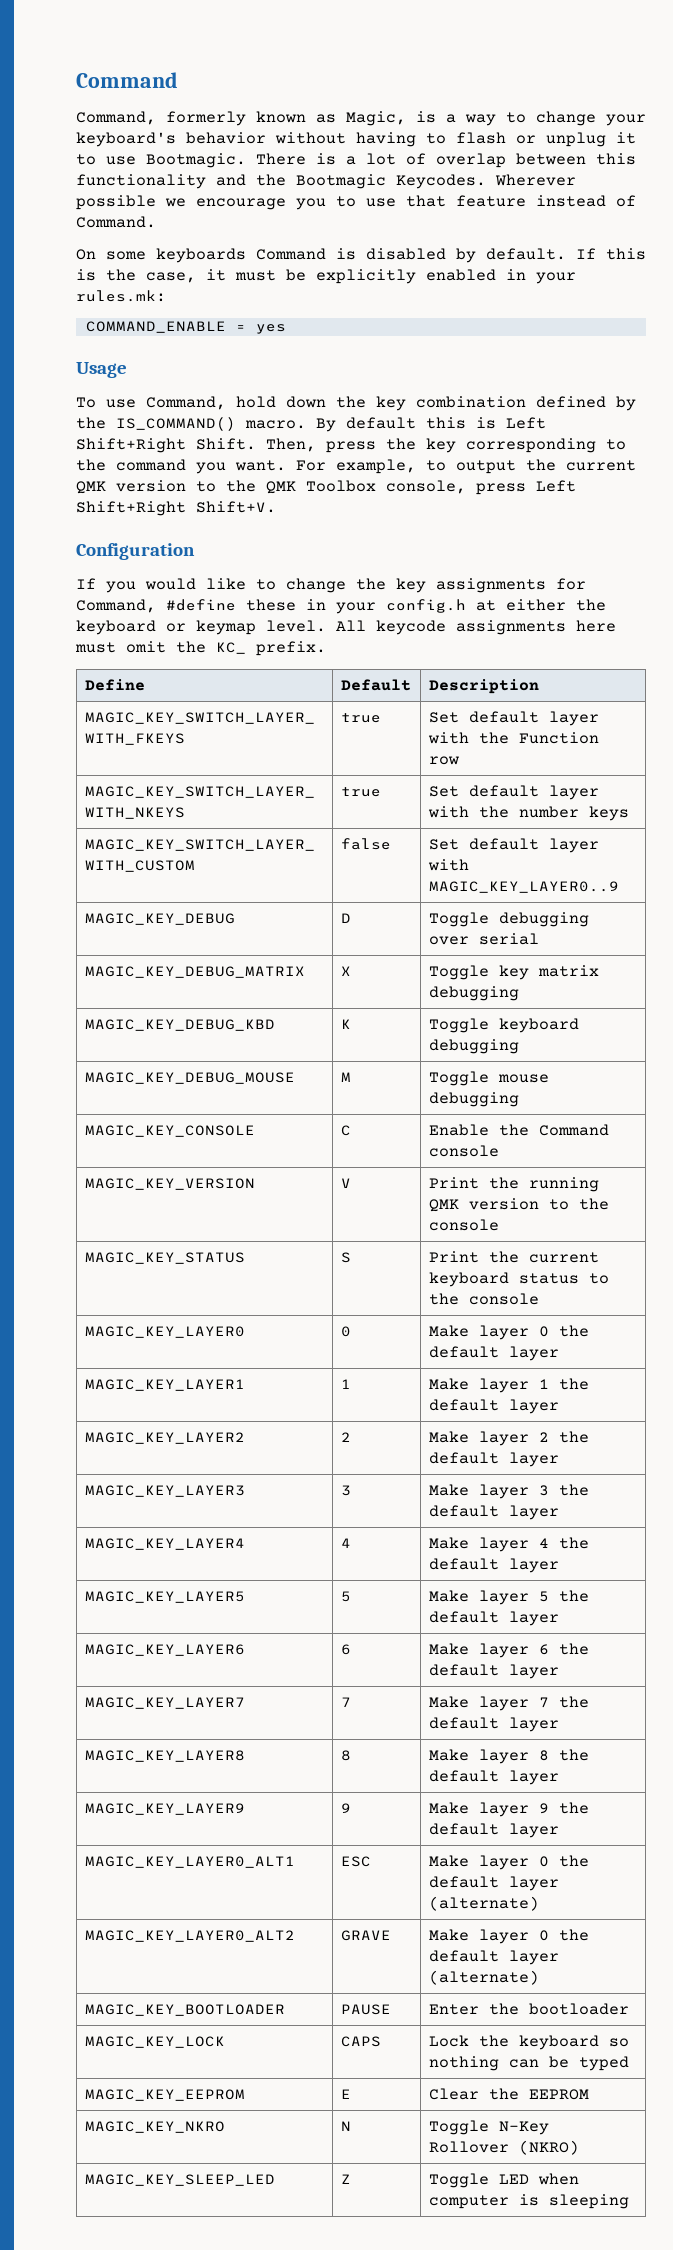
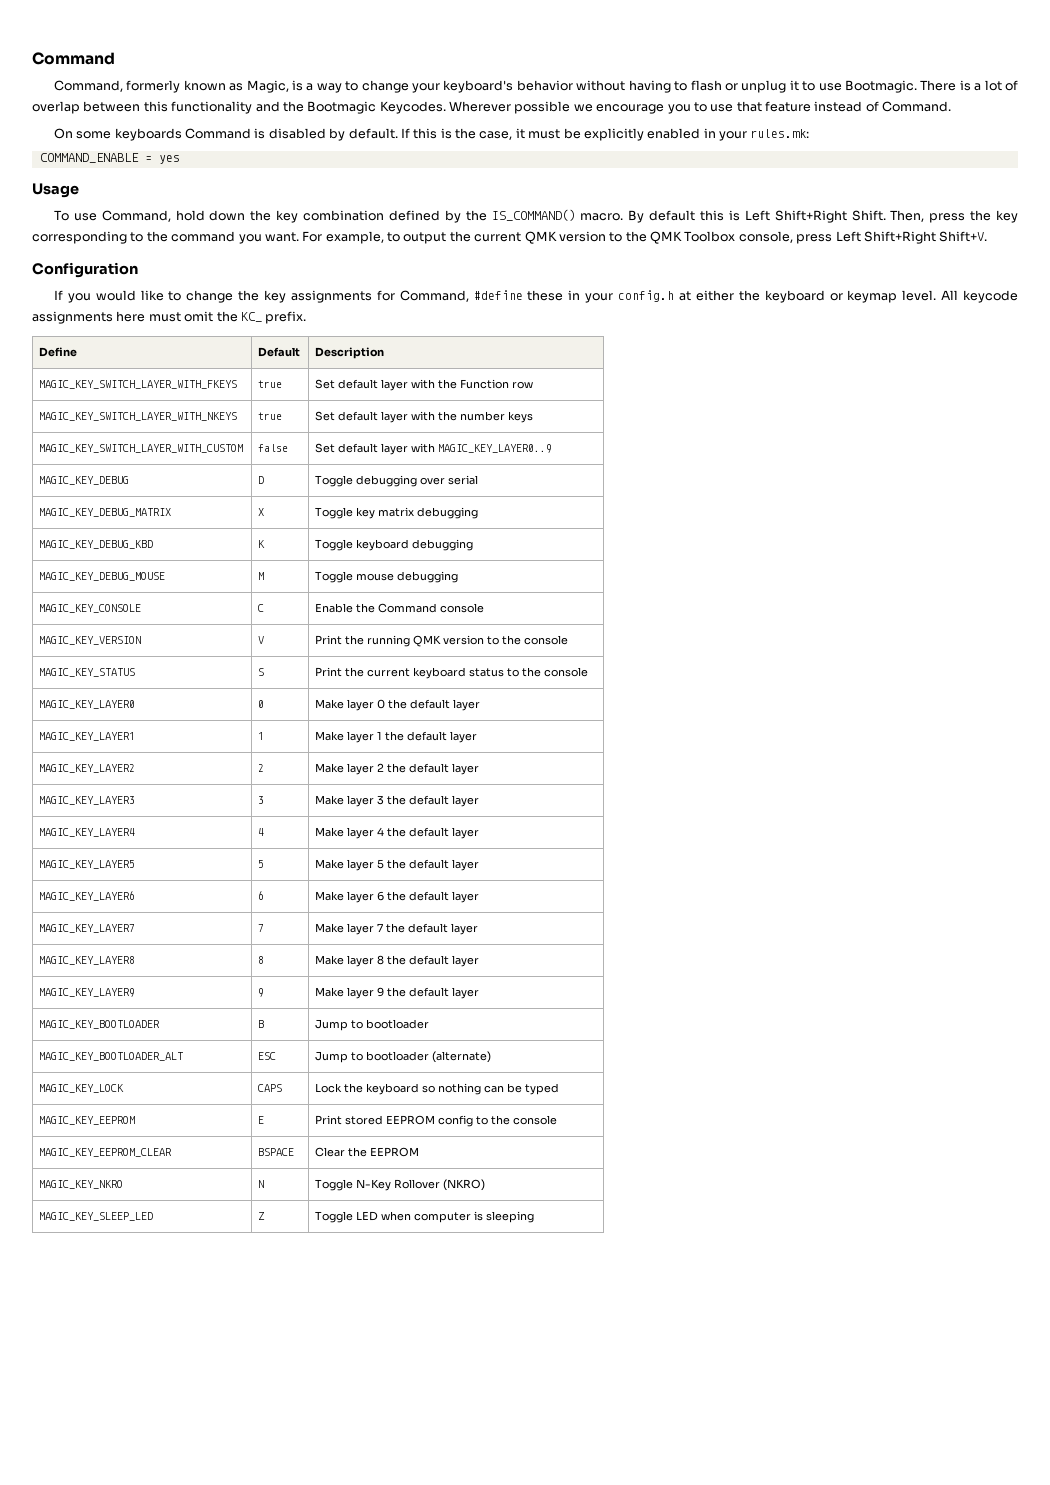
[84,1856,295,1868] [340,1856,371,1867] [428,1855,589,1870] [428,1876,559,1891] [428,1896,539,1911] [84,1930,295,1942] [340,1930,391,1941] [428,1929,589,1944] [428,1950,559,1965] [428,1970,539,1985] [84,2004,285,2016] [340,2004,391,2015] [428,2003,629,2015] MAGIC_KEY_LAYER0_ALT1 | ESC | Make layer 0 the default layer (alternate) // MAGIC_KEY_LAYER0_ALT2 | GRAVE | Make layer 0 the default layer (alternate) // MAGIC_KEY_BOOTLOADER | PAUSE | Enter the bootloader -> [39,1020,161,1029] [258,1020,265,1028] [315,1019,430,1031] [39,1052,184,1061] [258,1052,277,1060] [315,1051,492,1063] MAGIC_KEY_BOOTLOADER | B | Jump to bootloader // MAGIC_KEY_BOOTLOADER_ALT | ESC | Jump to bootloader (alternate)
(351, 2094) none -> [315,1115,558,1127] [39,1148,173,1157] [258,1148,295,1156] | Print stored EEPROM config to the console // MAGIC_KEY_EEPROM_CLEAR | BSPACE

